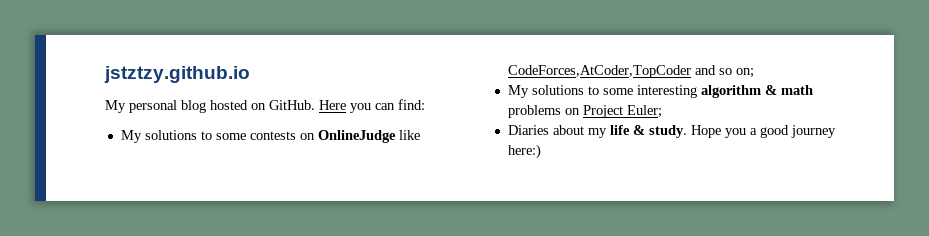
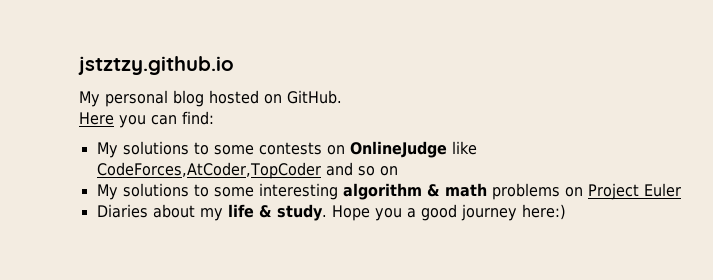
(315, 105) none -> (342, 97) //
[735,68,754,78] on; -> [379,166,398,176] on
[626,105,662,118] Euler; -> [643,183,681,197] Euler

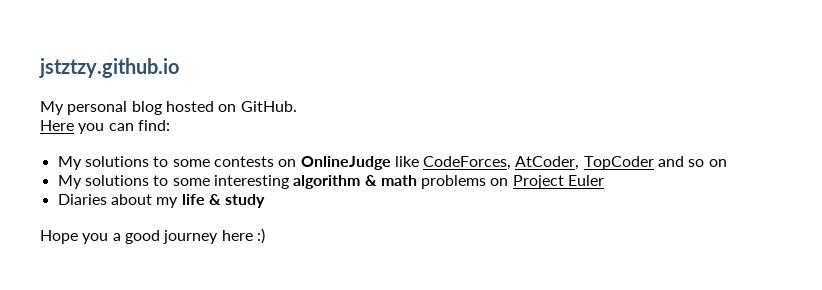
[96,162,321,179] CodeForces,AtCoder,TopCoder -> [423,156,654,170] CodeForces, AtCoder, TopCoder
[276,204,327,221] study. -> [225,194,266,208] study //
[521,204,566,220] here:) -> [221,228,265,244] here :)

